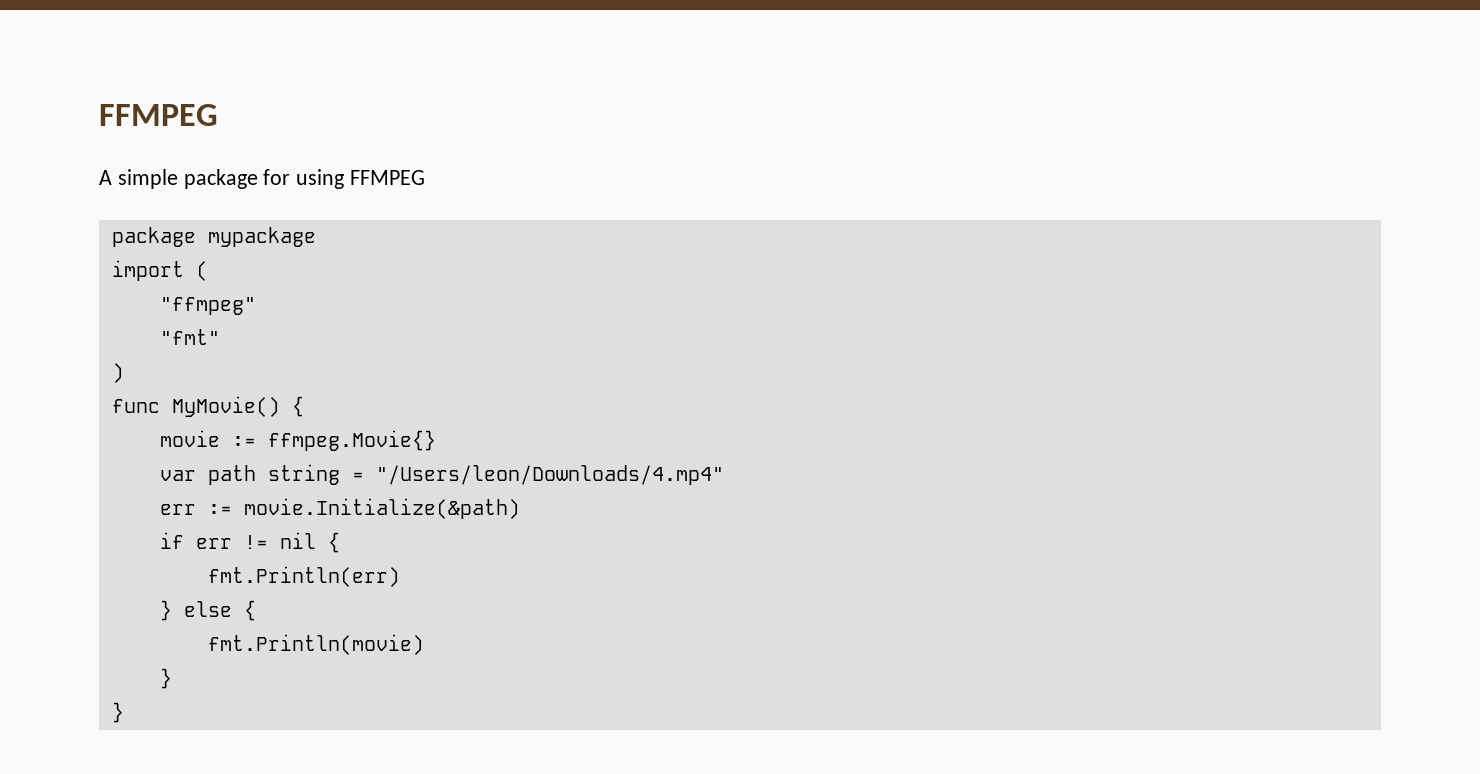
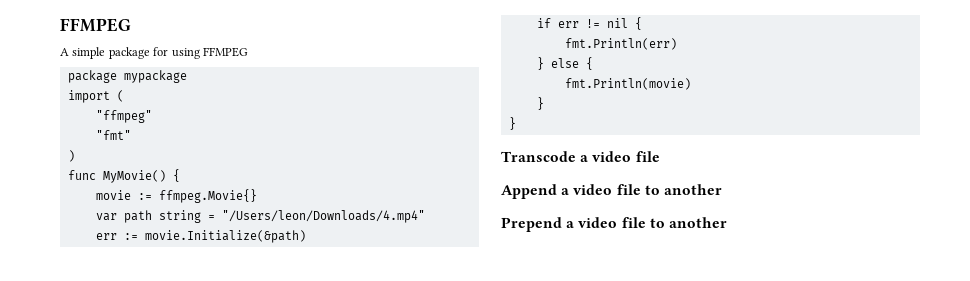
(124, 712) none -> [501,151,660,162] [501,184,722,199] [501,217,727,232] // Transcode a video file // Append a video file to another // Prepend a video file to another

